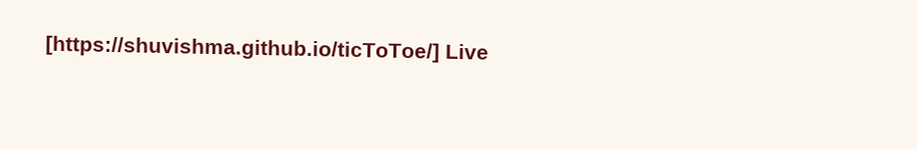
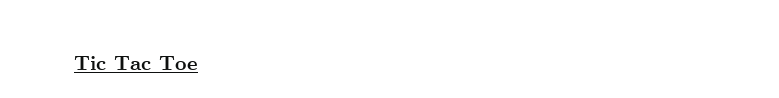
[45,35,489,63] [https://shuvishma.github.io/ticToToe/] Live -> [74,56,198,70] Tic Tac Toe

